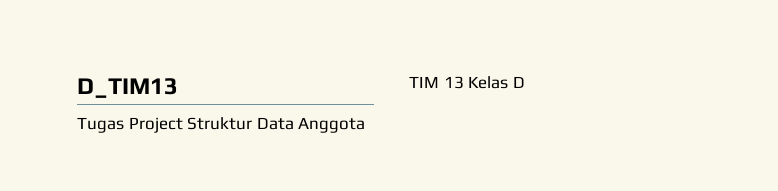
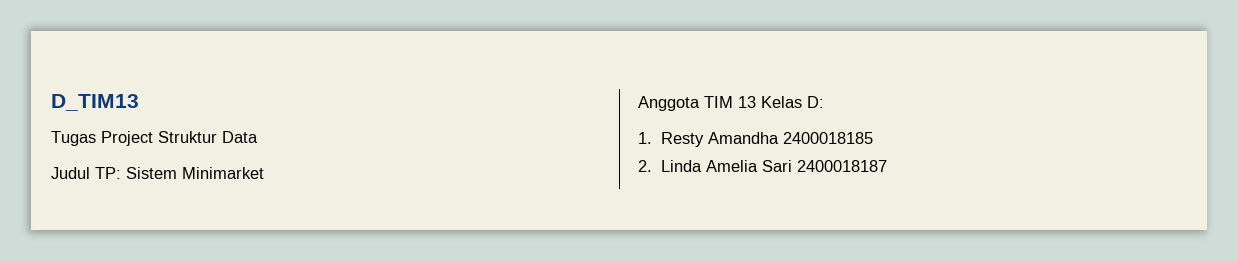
[298,117,366,133] [409,76,525,89] Anggota TIM 13 Kelas D -> [51,167,264,179] [638,96,824,111] [638,132,873,147] [638,160,887,172] // Judul TP: Sistem Minimarket // Anggota TIM 13 Kelas D: // 1. Resty Amandha 2400018185 // 2. Linda Amelia Sari 2400018187

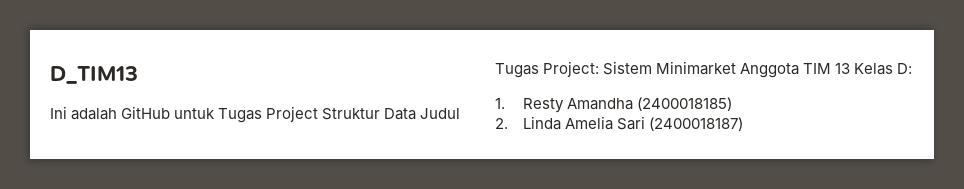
(139, 102) none -> [50,106,216,120] Ini adalah GitHub untuk
[51,167,121,179] // Judul TP: -> [420,108,461,119] [495,61,600,78] Judul Tugas Project:
(264, 173) // -> (737, 68) none
[782,132,873,144] 2400018185 -> [636,97,732,111] (2400018185)
[796,160,887,172] 2400018187 -> [649,117,744,131] (2400018187)

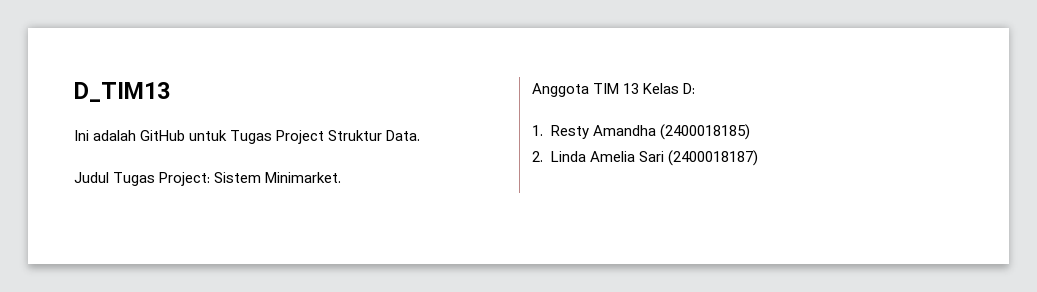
[384,108,417,120] Data -> [386,130,421,141] Data. //
[656,61,737,75] Minimarket -> [265,172,342,183] Minimarket. //

